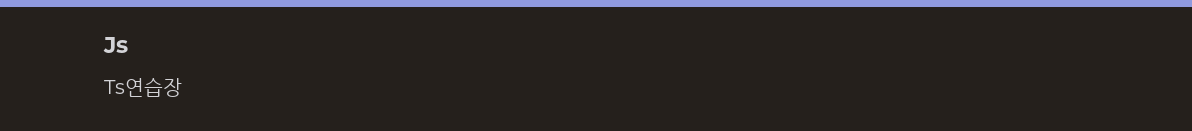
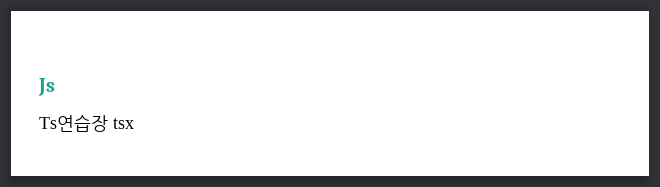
(182, 87) none -> [113,118,134,129] tsx

